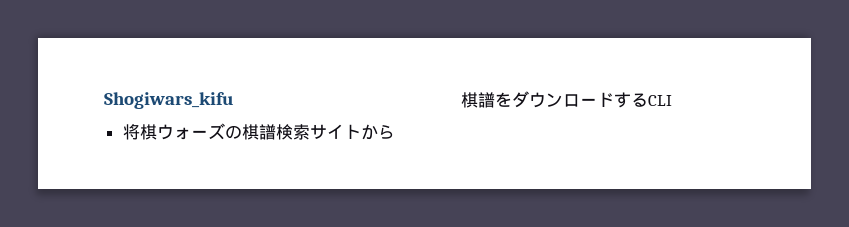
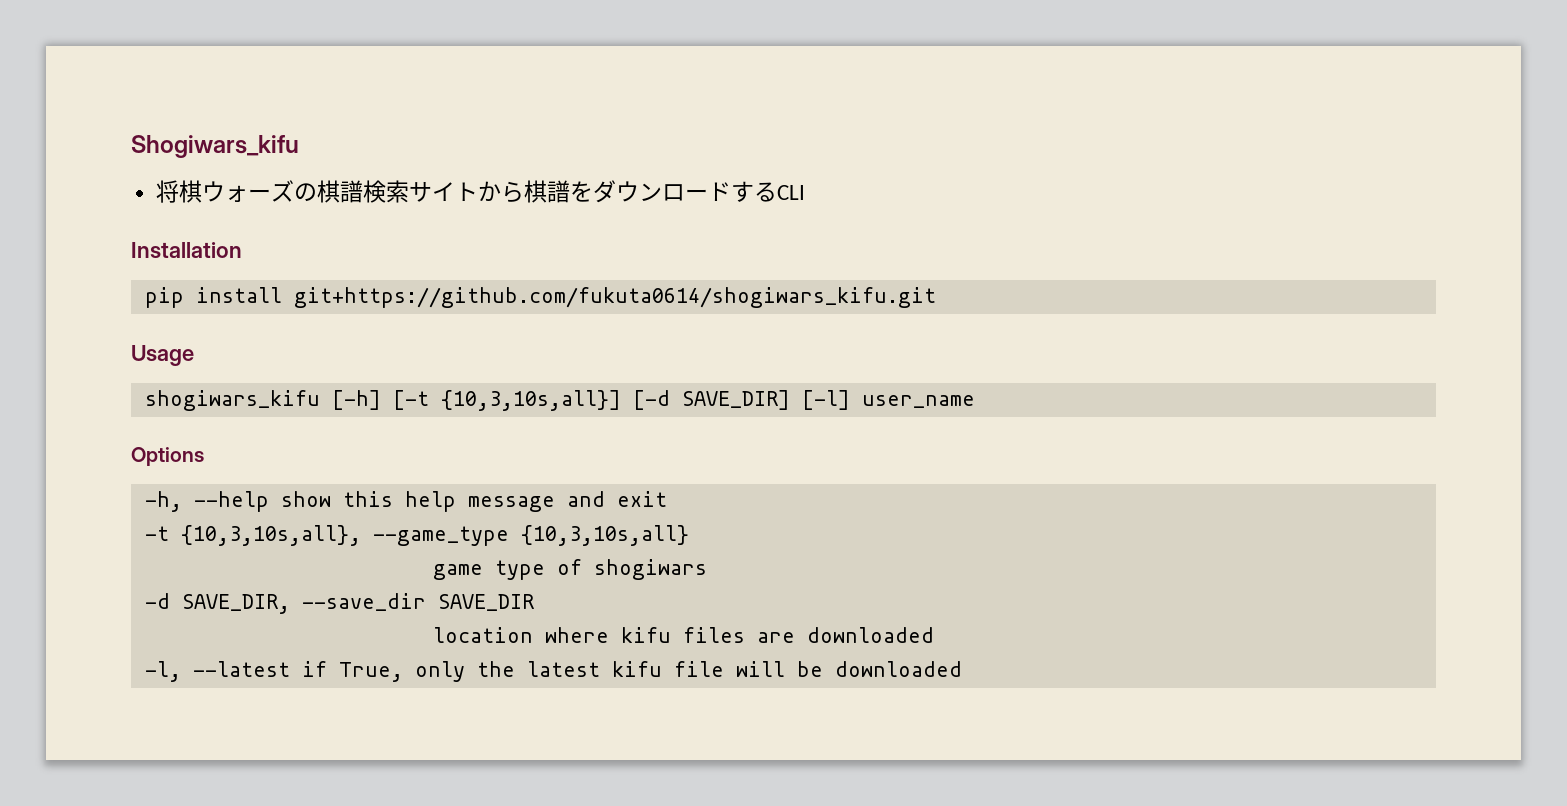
(672, 100) none -> [131,242,242,259] [144,287,936,308] [131,345,194,366] [144,390,975,411] [131,447,204,466] [144,491,667,512] [144,525,689,546] [432,559,707,580] [144,593,534,614] [432,627,934,643] [144,661,962,682] // Installation // pip install git+https://github.com/fukuta0614/shogiwars_kifu.git // Usage // shogiwars_kifu [-h] [-t {10,3,10s,all}] [-d SAVE_DIR] [-l] user_name // Options // -h, --help show this help message and exit // -t {10,3,10s,all}, --game_type {10,3,10s,all} // game type of shogiwars // -d SAVE_DIR, --save_dir SAVE_DIR // location where kifu files are downloaded // -l, --latest if True, only the latest kifu file will be downloaded

